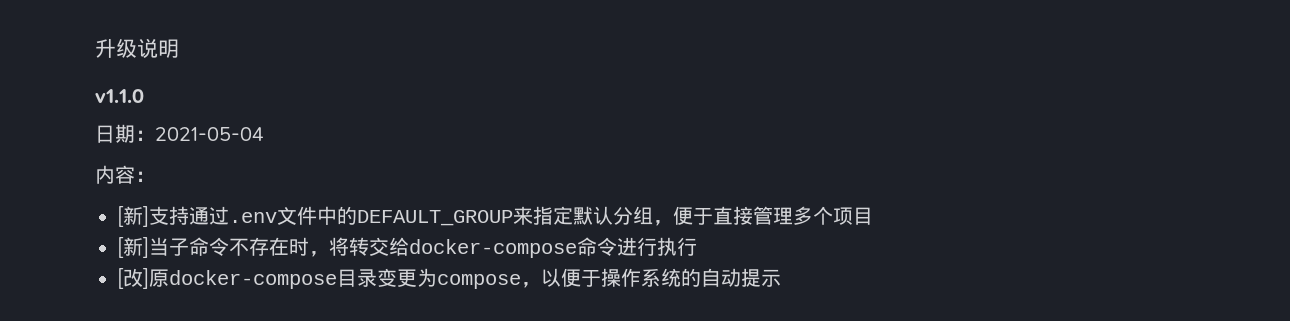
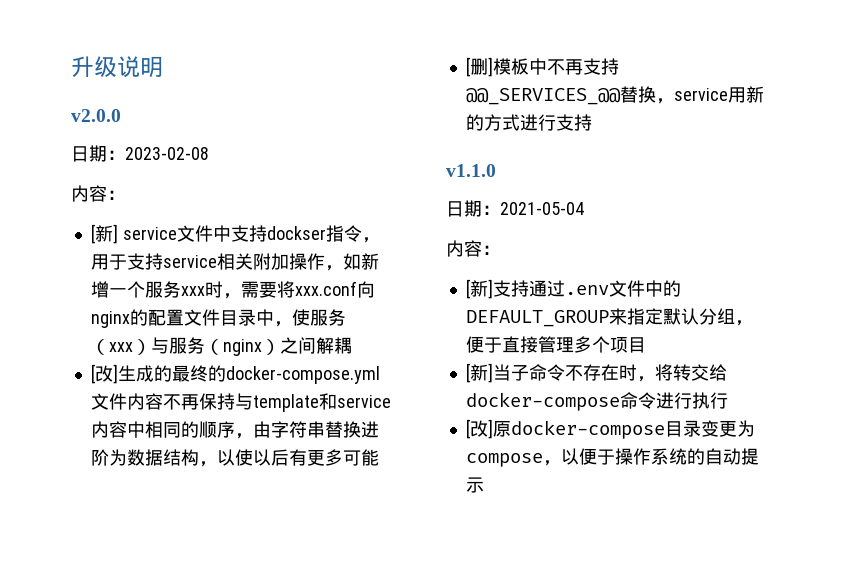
(179, 48) none -> [71,109,121,122] [71,145,209,162] [71,185,125,202] [90,224,380,244] [90,253,379,271] [90,281,375,299] [90,309,346,328] [90,337,352,356] [90,364,380,384] [90,393,391,412] [90,421,379,439] [90,449,379,467] [465,57,619,77] [465,86,764,105] [465,114,592,131] // v2.0.0 // 日期：2023-02-08 // 内容： // [新] service文件中支持dockser指令，用于支持service相关附加操作，如新增一个服务xxx时，需要将xxx.conf向nginx的配置文件目录中，使服务（xxx）与服务（nginx）之间解耦 // [改]生成的最终的docker-compose.yml文件内容不再保持与template和service内容中相同的顺序，由字符串替换进阶为数据结构，以使以后有更多可能 // [删]模板中不再支持@@_SERVICES_@@替换，service用新的方式进行支持

